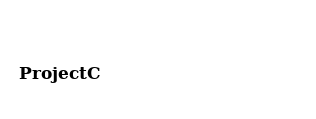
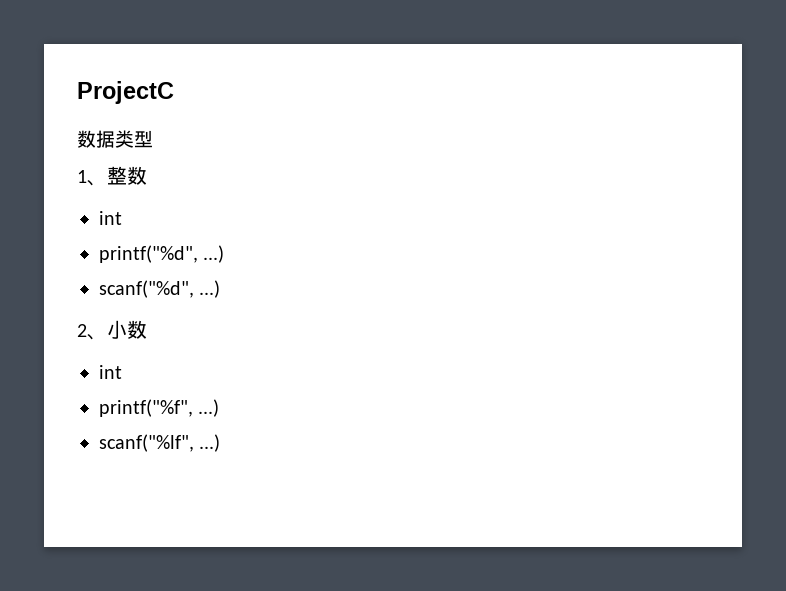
(101, 75) none -> [77,130,153,148] [77,166,147,186] [99,211,122,225] [99,245,225,263] [99,280,221,298] [77,320,147,340] [99,365,122,379] [99,399,220,417] [99,434,221,452] // 数据类型 // 1、整数 // int // printf("%d", ...) // scanf("%d", ...) // 2、小数 // int // printf("%f", ...) // scanf("%lf", ...)

